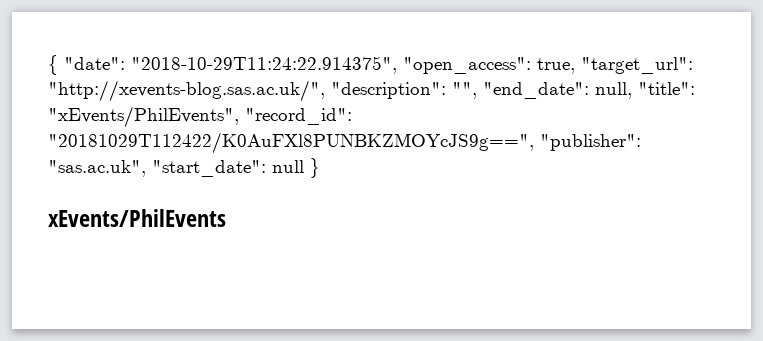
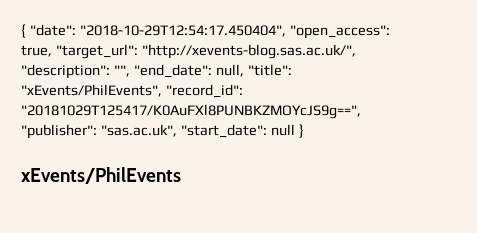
[131,56,397,74] "2018-10-29T11:24:22.914375", -> [79,25,286,37] "2018-10-29T12:54:17.450404",
[48,132,534,154] "20181029T112422/K0AuFXl8PUNBKZMOYcJS9g==", -> [21,104,361,119] "20181029T125417/K0AuFXl8PUNBKZMOYcJS9g==",

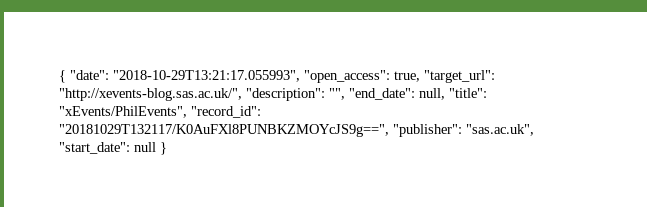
[79,25,286,37] "2018-10-29T12:54:17.450404", -> [113,70,300,82] "2018-10-29T13:21:17.055993",
[21,104,361,119] "20181029T125417/K0AuFXl8PUNBKZMOYcJS9g==", -> [59,124,389,137] "20181029T132117/K0AuFXl8PUNBKZMOYcJS9g==",
[21,167,181,184] // xEvents/PhilEvents -> (167, 148) none

